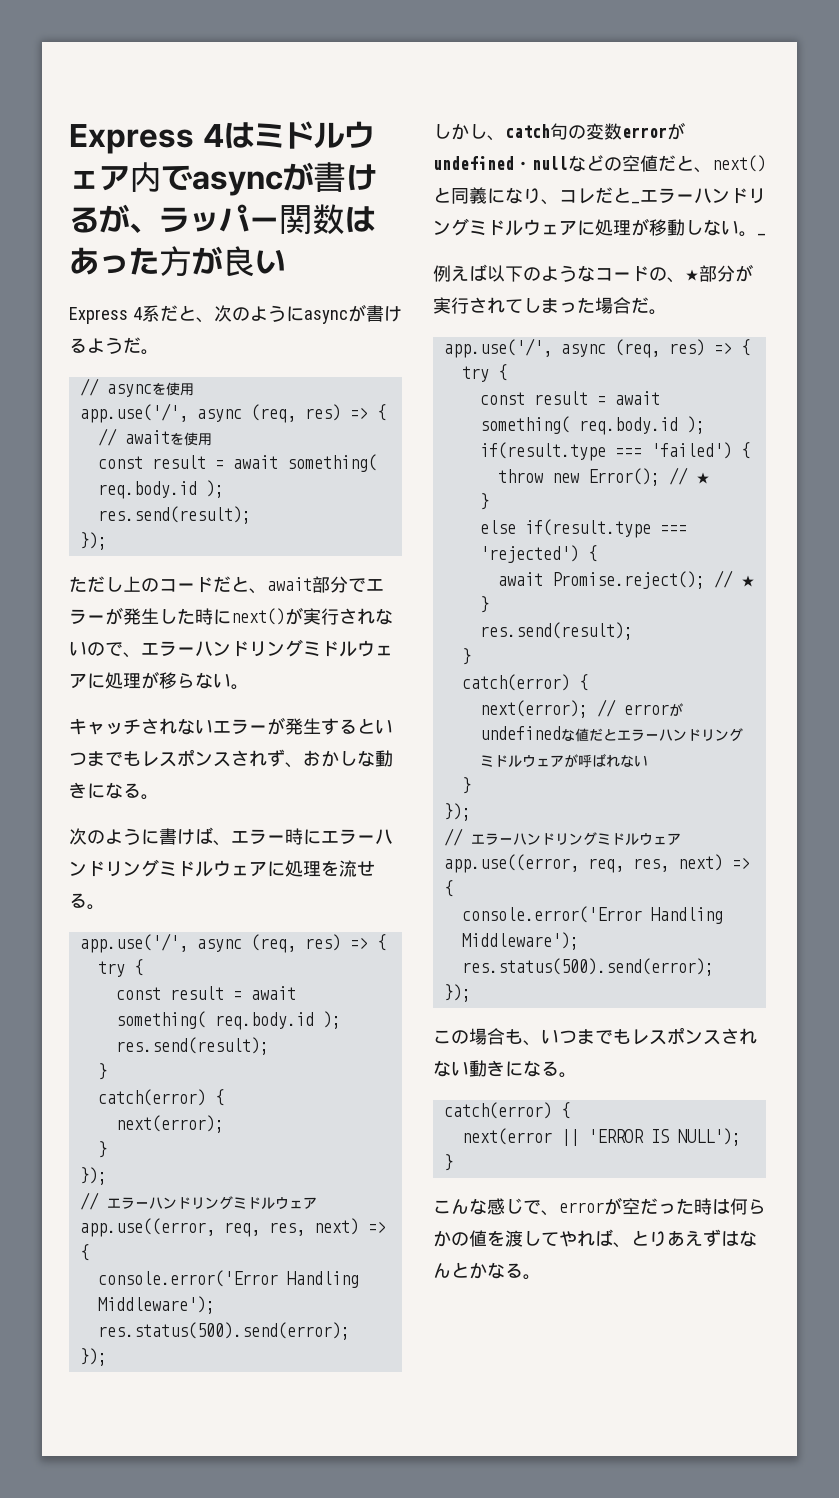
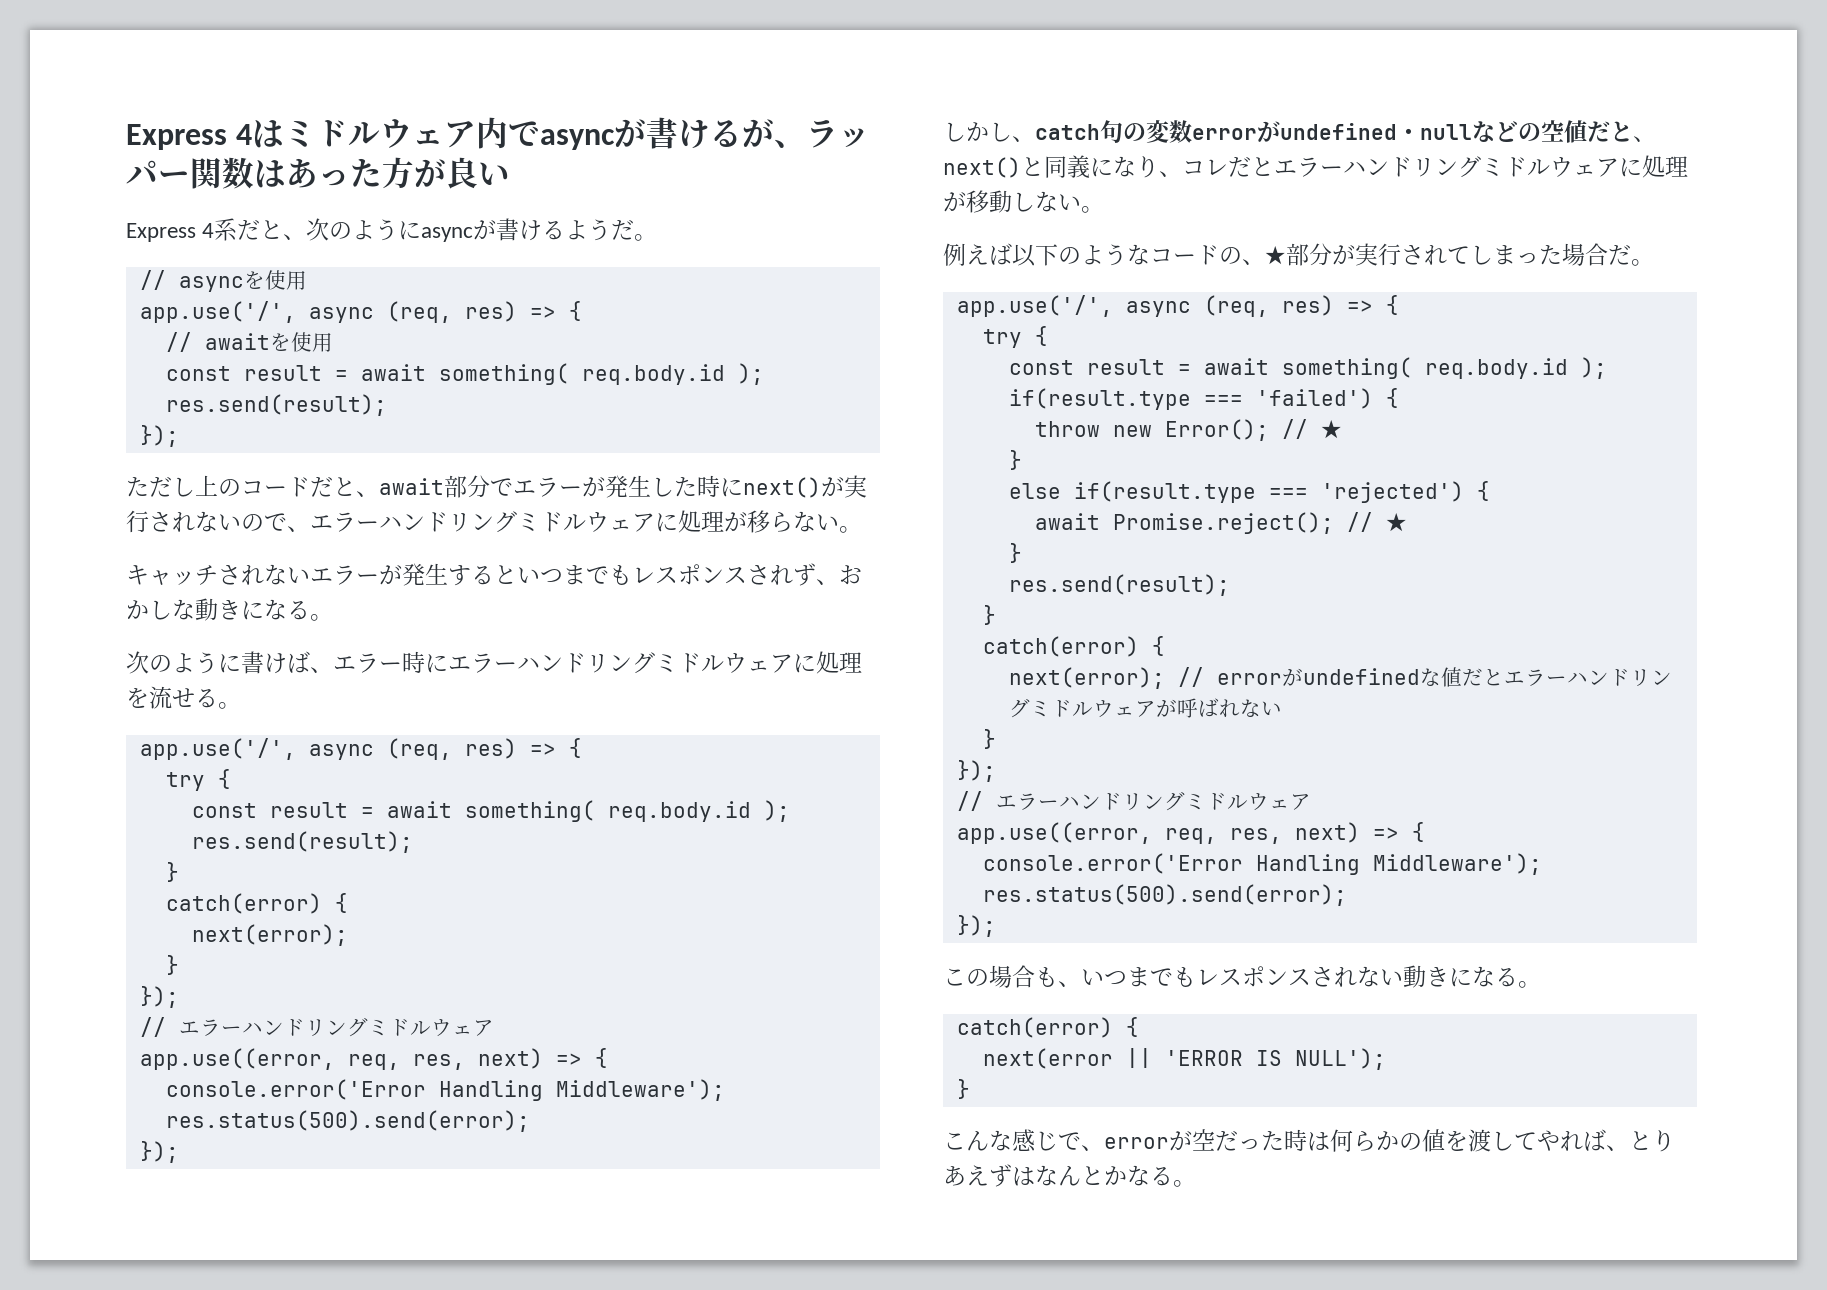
[631,201,640,204] _ -> (1274, 166) none
[757,233,766,236] _ -> (1104, 209) none

